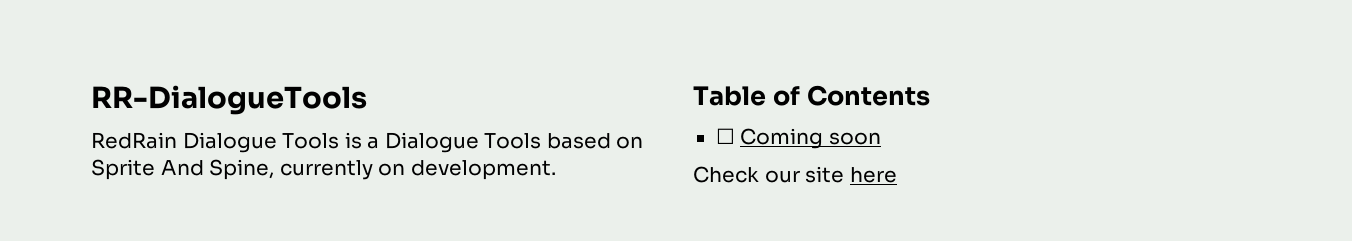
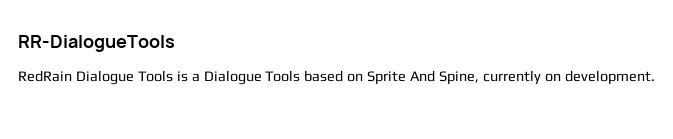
[693,85,930,106] [715,128,881,149] [693,166,897,183] // Table of Contents // ☐ Coming soon // Check our site here -> (655, 77) none

